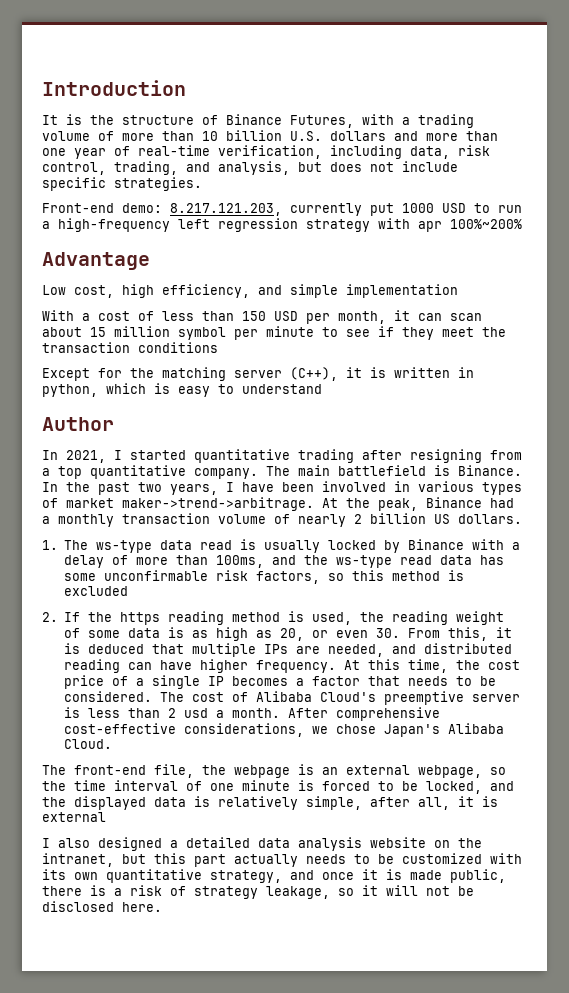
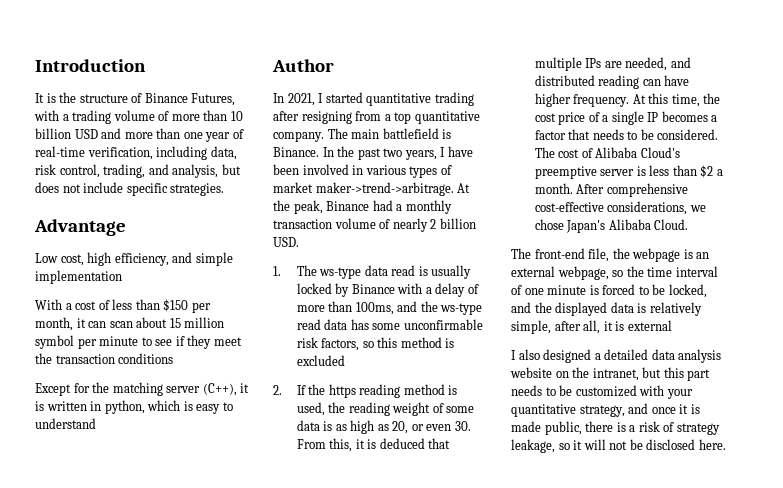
[290,131,386,141] U.S. dollars -> [74,129,98,139] USD
[42,203,522,216] [42,218,522,232] // Front-end demo: 8.217.121.203, currently put 1000 USD to run a high-frequency left regression strategy with apr 100%~200% -> (225, 189) none
[242,311,298,321] 150 USD -> [163,299,189,312] $150
[434,514,522,524] US dollars. -> [273,237,299,247] USD.
[168,708,209,718] 2 usd -> [700,165,714,178] $2
[234,854,298,867] actually -> (711, 375) none
[42,869,98,880] its own -> [666,389,693,399] your

